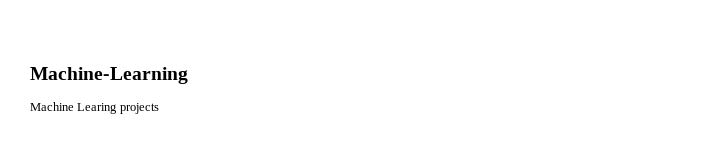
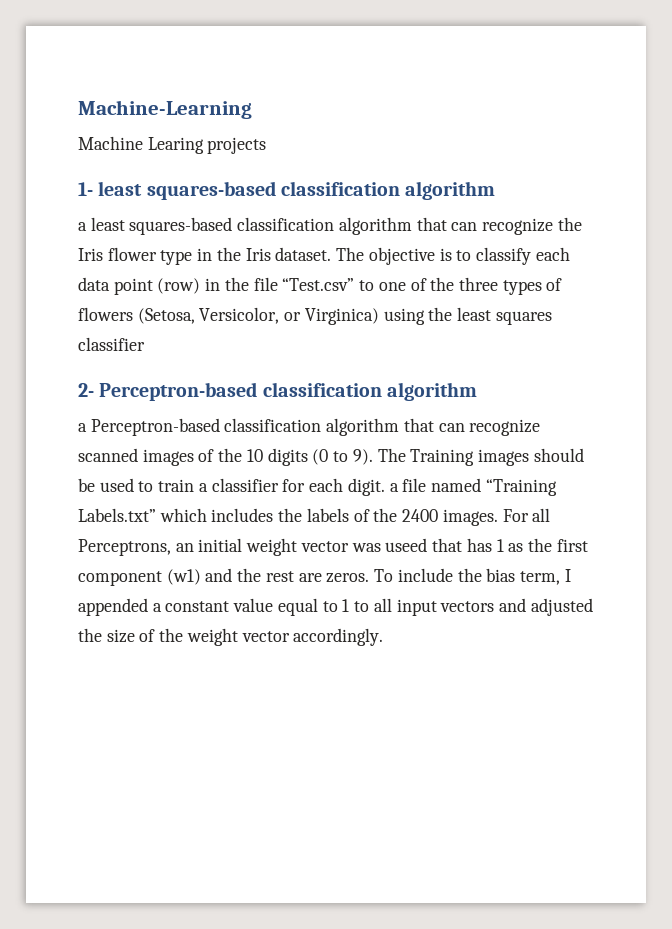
(159, 108) none -> [78,181,496,200] [78,217,582,235] [78,247,570,265] [78,277,563,295] [78,307,552,325] [78,337,145,351] [78,382,477,401] [78,418,541,436] [78,448,584,466] [78,478,557,496] [78,508,551,526] [78,538,588,556] [78,568,571,586] [78,598,593,616] [78,628,384,646] // 1- least squares-based classification algorithm // a least squares-based classification algorithm that can recognize the Iris flower type in the Iris dataset. The objective is to classify each data point (row) in the file “Test.csv” to one of the three types of flowers (Setosa, Versicolor, or Virginica) using the least squares classifier // 2- Perceptron-based classification algorithm // a Perceptron-based classification algorithm that can recognize scanned images of the 10 digits (0 to 9). The Training images should be used to train a classifier for each digit. a file named “Training Labels.txt” which includes the labels of the 2400 images. For all Perceptrons, an initial weight vector was useed that has 1 as the first component (w1) and the rest are zeros. To include the bias term, I appended a constant value equal to 1 to all input vectors and adjusted the size of the weight vector accordingly.

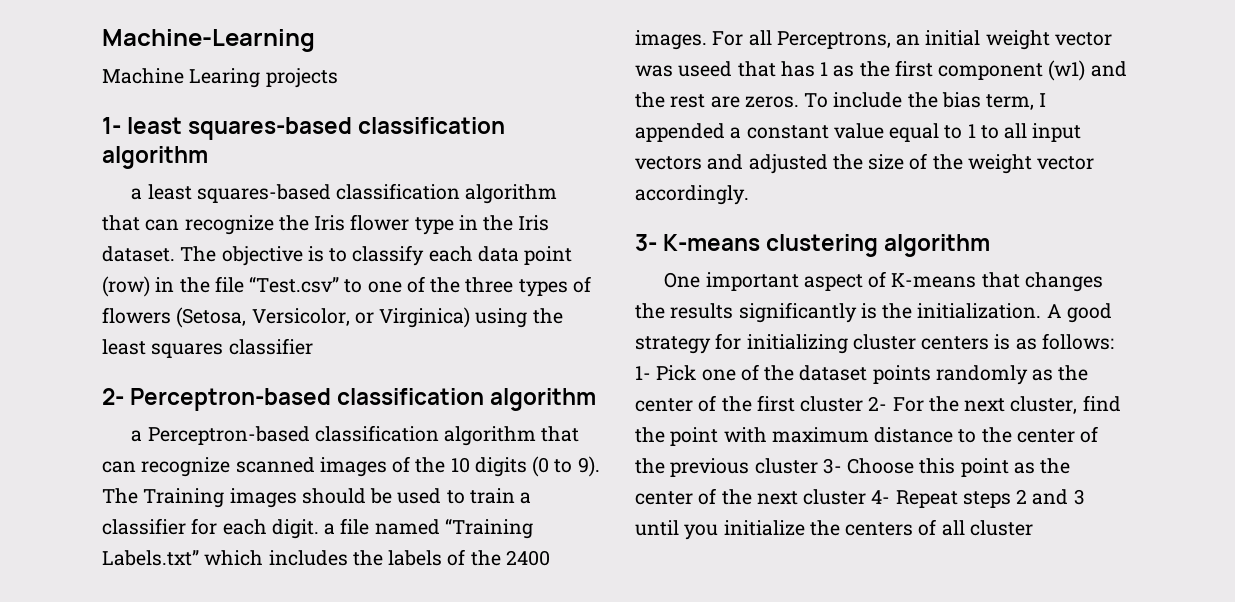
(384, 637) none -> [635,234,991,257] [664,271,1103,292] [635,302,1112,323] [635,333,1114,354] [635,364,1089,385] [635,395,1121,414] [635,426,1099,446] [635,458,1071,477] [635,488,1085,508] [635,519,1033,540] // 3- K-means clustering algorithm // One important aspect of K-means that changes the results significantly is the initialization. A good strategy for initializing cluster centers is as follows: 1- Pick one of the dataset points randomly as the center of the first cluster 2- For the next cluster, find the point with maximum distance to the center of the previous cluster 3- Choose this point as the center of the next cluster 4- Repeat steps 2 and 3 until you initialize the centers of all cluster

